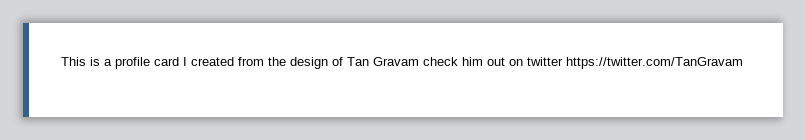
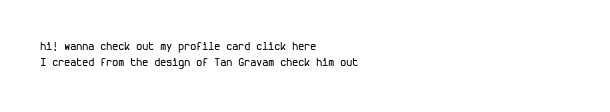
[61,57,179,69] This is a profile card -> [40,42,316,53] hi! wanna check out my profile card click here //
[509,57,743,69] on twitter https://twitter.com/TanGravam -> (358, 62) none

